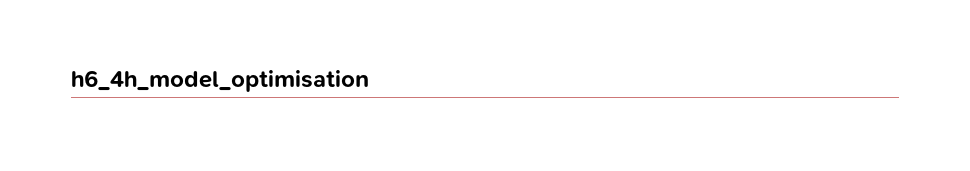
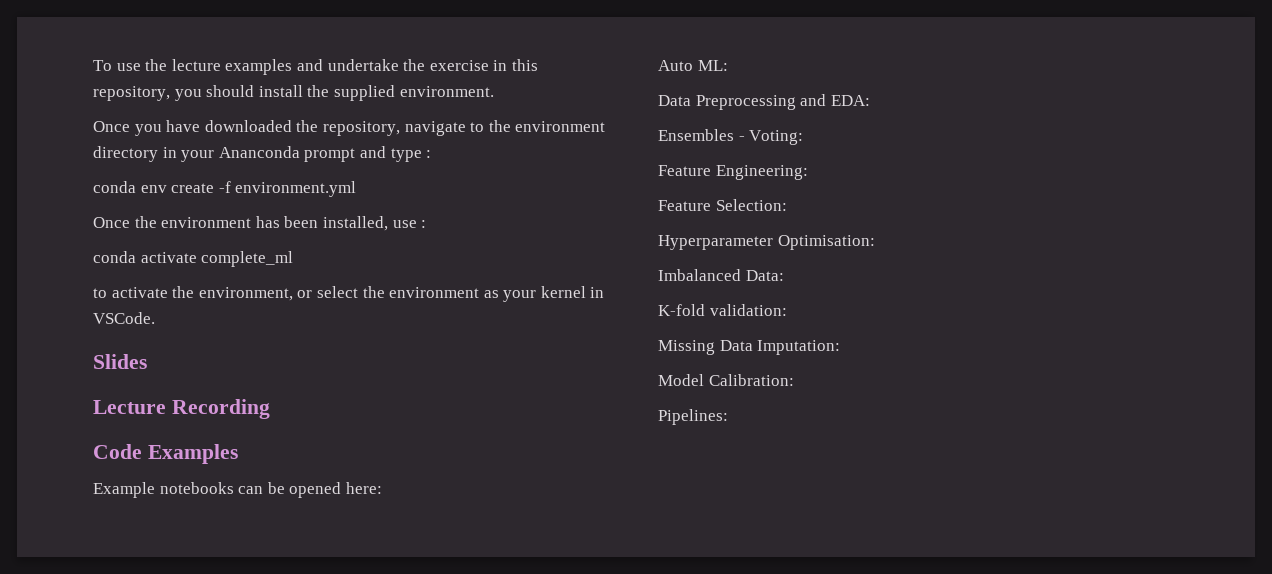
[71,70,369,92] h6_4h_model_optimisation -> [93,59,538,75] [93,85,494,101] [93,120,606,136] [93,146,432,162] [93,181,357,197] [93,216,427,231] [93,251,294,267] [93,286,605,302] [93,312,155,324] [93,354,147,369] [93,399,270,419] [93,444,238,464] [93,482,382,498] [658,60,728,71] [658,94,870,110] [658,129,804,145] [658,165,808,180] [658,199,787,211] [658,235,875,250] [658,269,784,281] [658,304,787,316] [658,340,841,355] [658,374,794,386] [658,409,728,425] To use the lecture examples and undertake the exercise in this repository, you should install the supplied environment. // Once you have downloaded the repository, navigate to the environment directory in your Ananconda prompt and type : // conda env create -f environment.yml // Once the environment has been installed, use : // conda activate complete_ml // to activate the environment, or select the environment as your kernel in VSCode. // Slides // Lecture Recording // Code Examples // Example notebooks can be opened here: // Auto ML: // Data Preprocessing and EDA: // Ensembles - Voting: // Feature Engineering: // Feature Selection: // Hyperparameter Optimisation: // Imbalanced Data: // K-fold validation: // Missing Data Imputation: // Model Calibration: // Pipelines:

